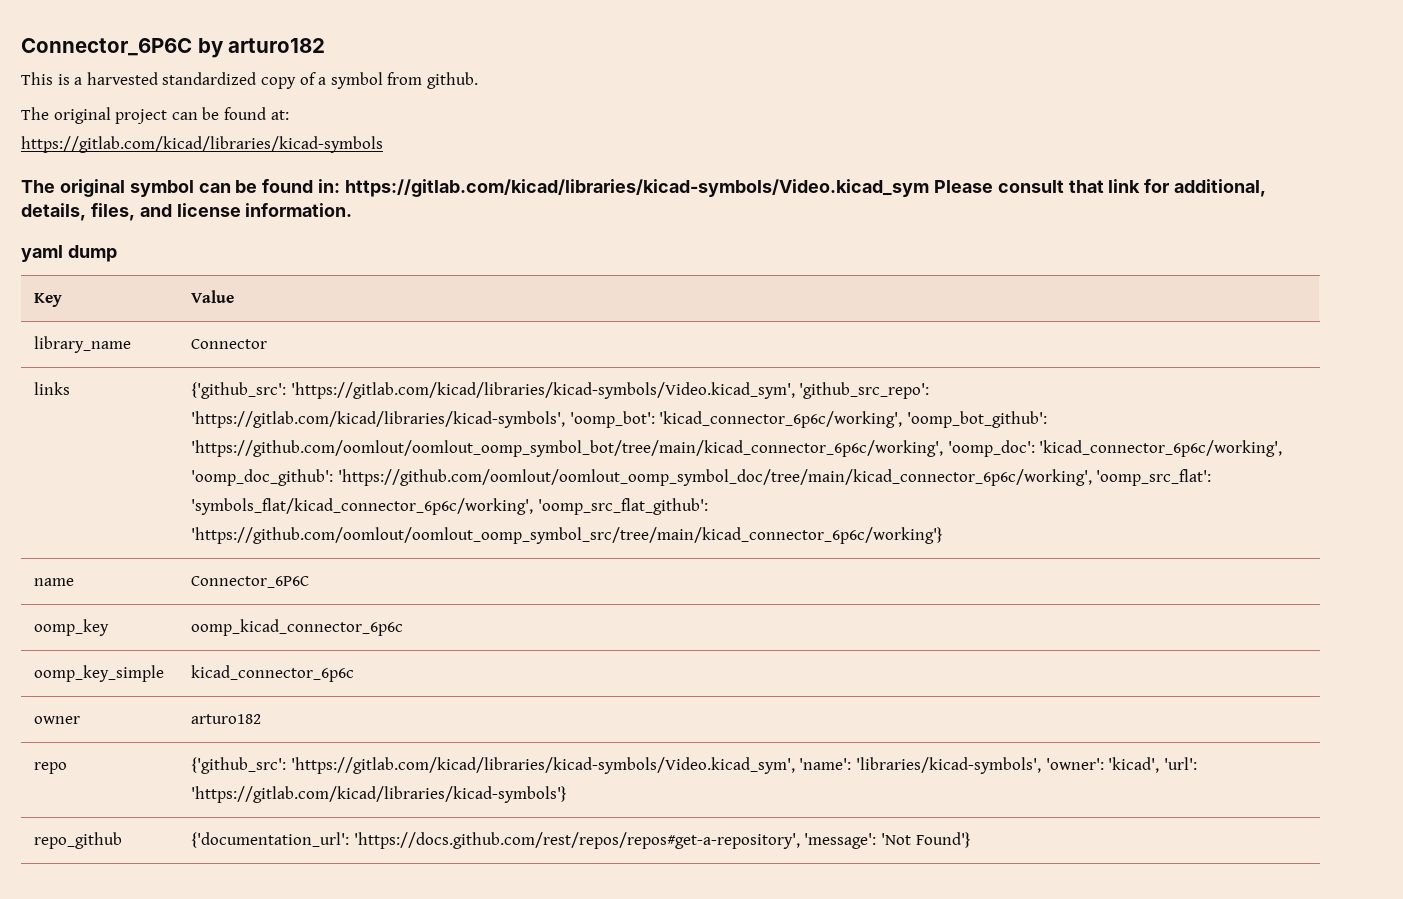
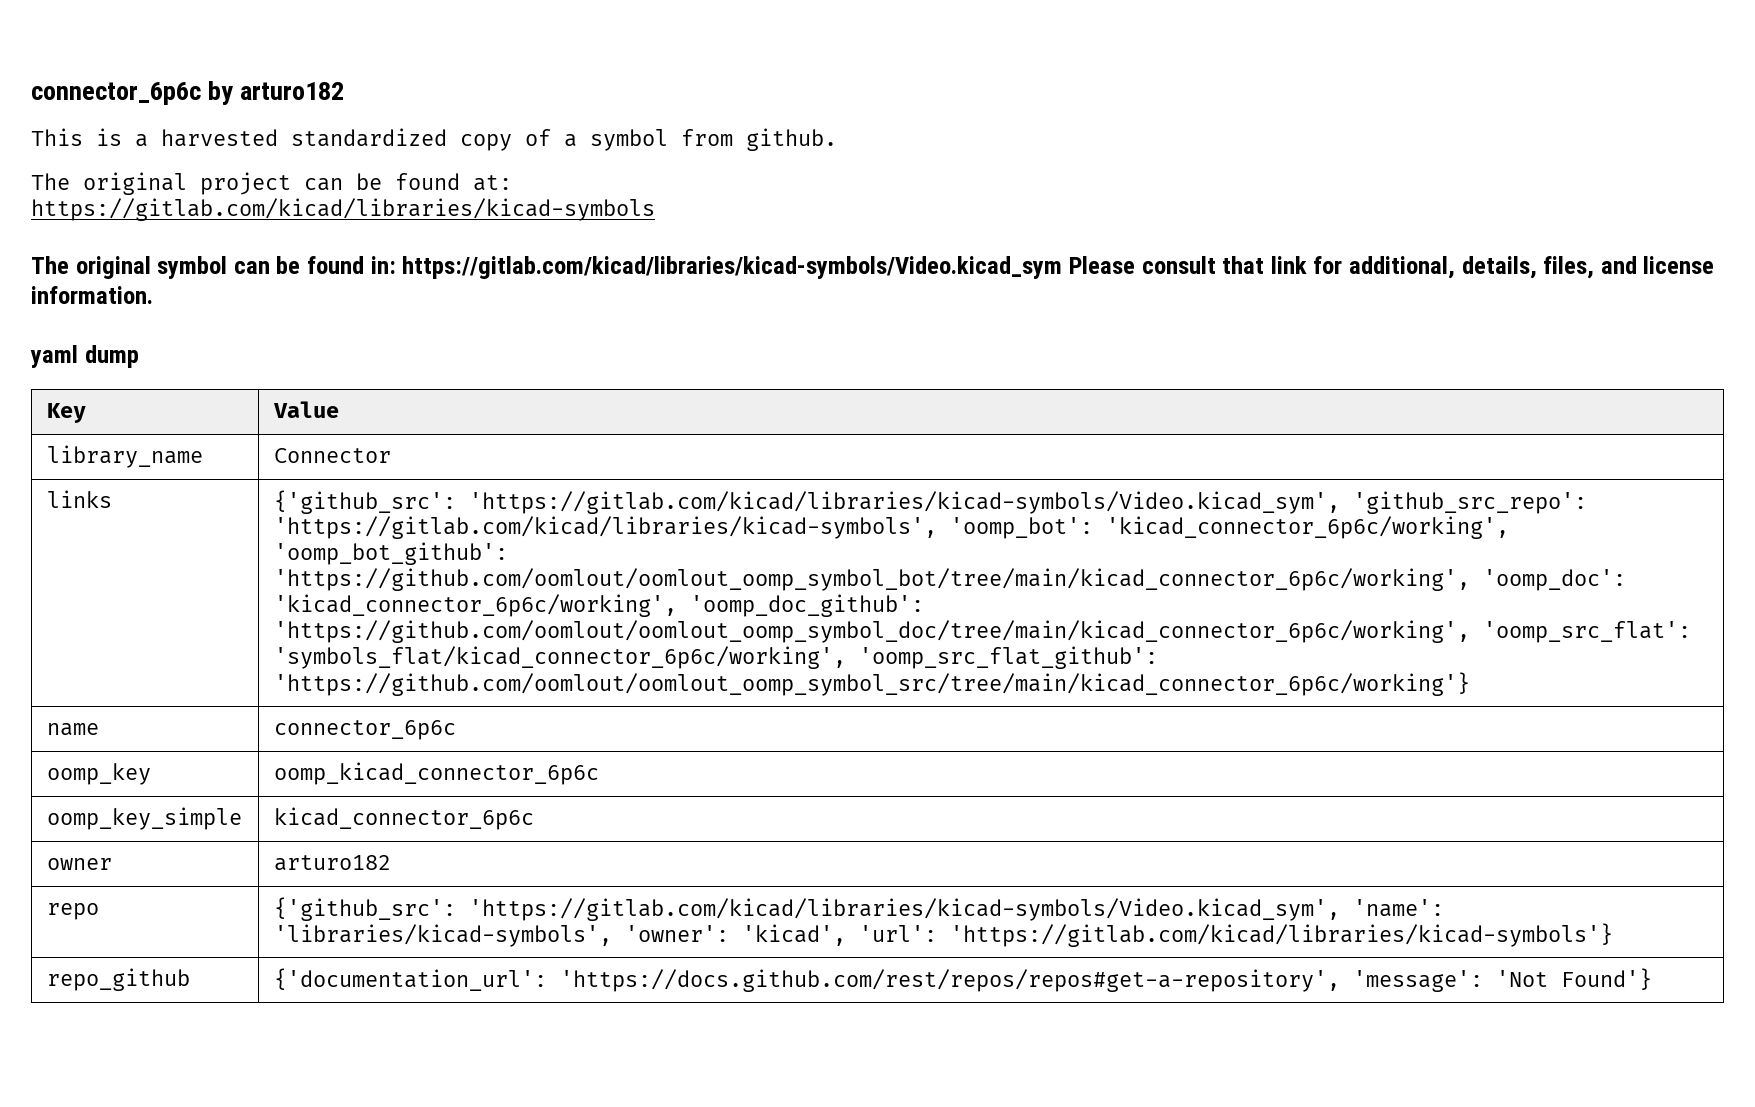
[21,38,192,56] Connector_6P6C -> [31,82,201,105] connector_6p6c
[191,576,310,588] Connector_6P6C -> [273,720,456,740] connector_6p6c

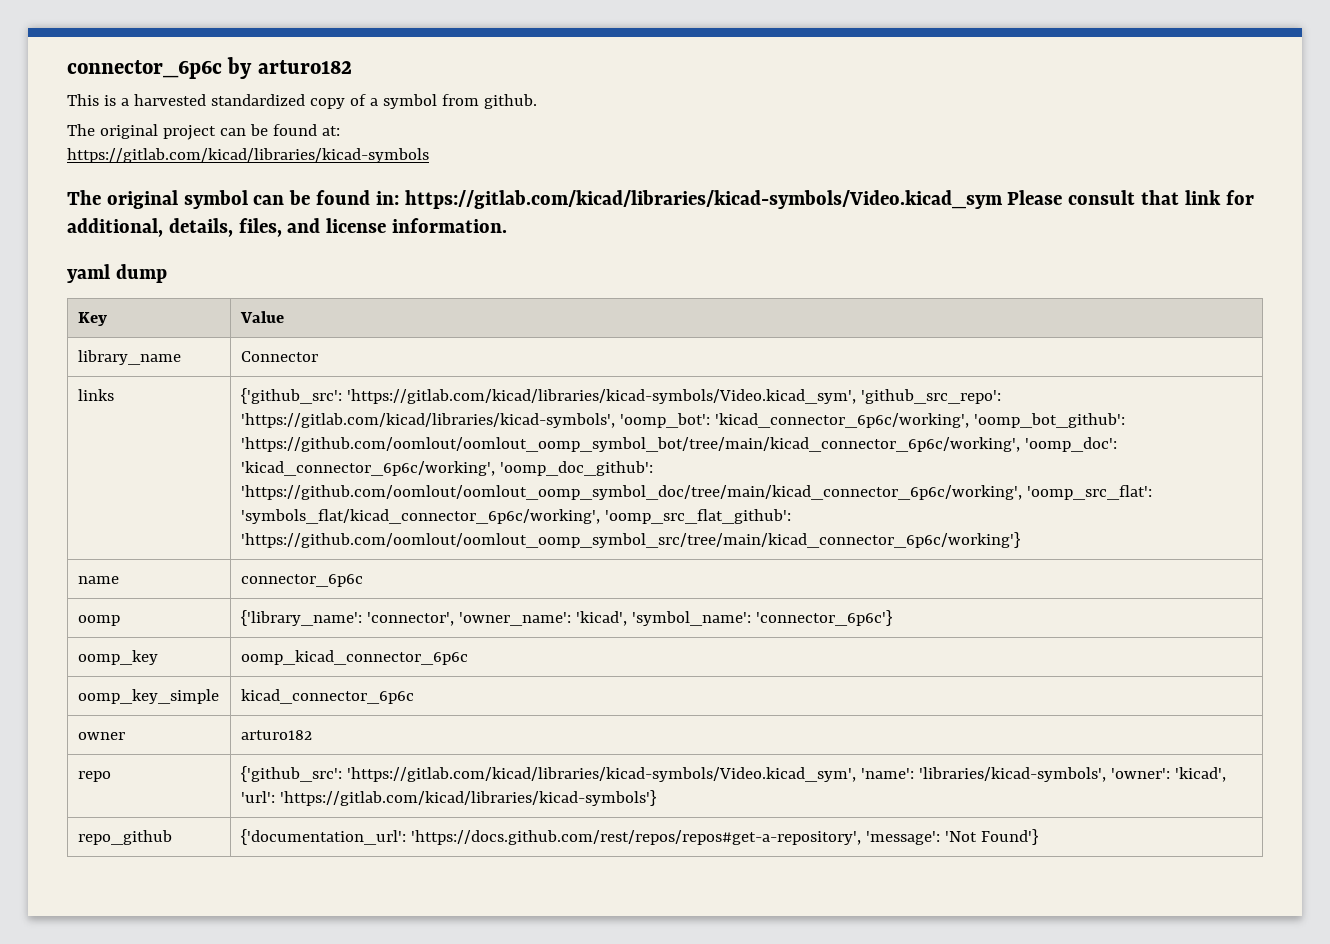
(456, 730) none -> [77,615,120,626] [240,610,892,626] // oomp | {'library_name': 'connector', 'owner_name': 'kicad', 'symbol_name': 'connector_6p6c'}

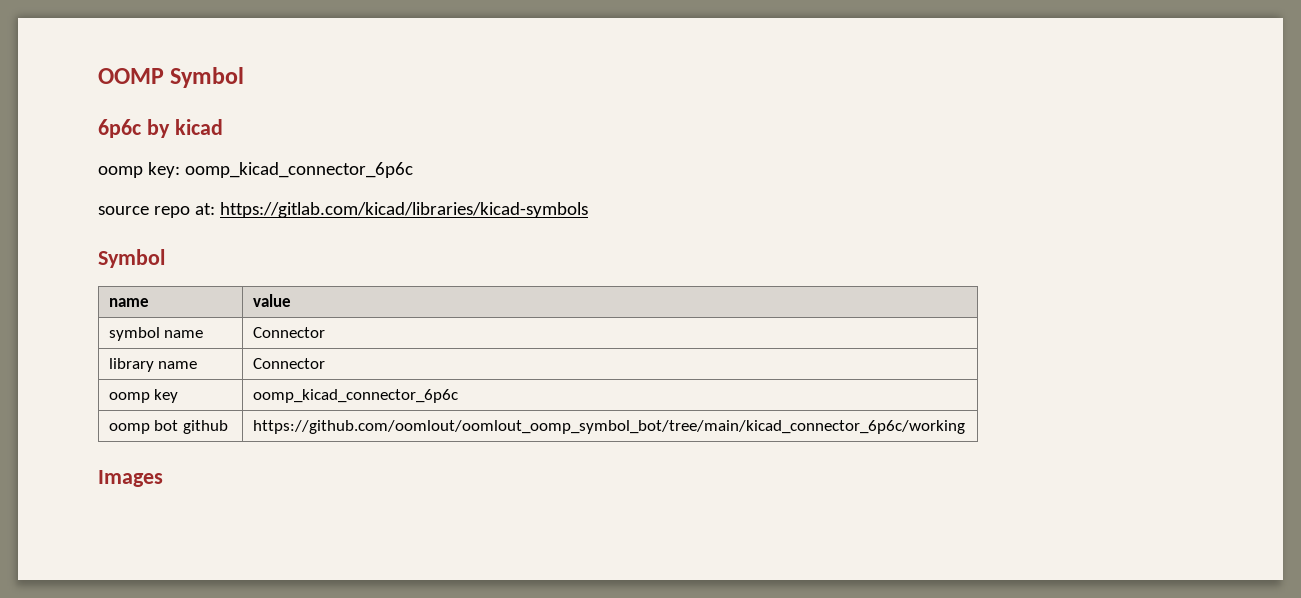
[67,57,352,79] [67,94,537,109] [67,124,317,140] connector_6p6c by arturo182 // This is a harvested standardized copy of a symbol from github. // The original project can be found -> [98,67,245,88] [98,119,223,138] [98,162,413,178] [98,206,190,218] OOMP Symbol // 6p6c by kicad // oomp key: oomp_kicad_connector_6p6c // source repo
(340, 131) // -> (215, 209) none
[67,190,1254,209] [67,218,508,237] [67,264,167,283] [77,312,107,326] [239,311,284,323] [77,350,181,365] [240,351,318,362] [77,389,114,401] [240,388,1001,404] [240,413,1125,428] [240,437,1117,452] [240,461,653,476] [240,485,1152,500] [240,509,791,524] [240,532,1020,548] [77,576,119,584] [240,574,363,587] [77,615,120,626] [240,610,892,626] [77,650,158,665] [240,650,468,665] [77,689,219,704] [240,689,414,704] [77,732,125,740] [240,730,312,740] [77,771,111,782] [240,766,1226,782] [240,790,656,806] [77,830,172,845] [240,829,1038,845] The original symbol can be found in: https://gitlab.com/kicad/libraries/kicad-symbols/Video.kicad_sym Please consult that link for additional, details, files, and license information. // yaml dump // Key | Value // library_name | Connector // links | {'github_src': 'https://gitlab.com/kicad/libraries/kicad-symbols/Video.kicad_sym', 'github_src_repo': 'https://gitlab.com/kicad/libraries/kicad-symbols', 'oomp_bot': 'kicad_connector_6p6c/working', 'oomp_bot_github': 'https://github.com/oomlout/oomlout_oomp_symbol_bot/tree/main/kicad_connector_6p6c/working', 'oomp_doc': 'kicad_connector_6p6c/working', 'oomp_doc_github': 'https://github.com/oomlout/oomlout_oomp_symbol_doc/tree/main/kicad_connector_6p6c/working', 'oomp_src_flat': 'symbols_flat/kicad_connector_6p6c/working', 'oomp_src_flat_github': 'https://github.com/oomlout/oomlout_oomp_symbol_src/tree/main/kicad_connector_6p6c/working'} // name | connector_6p6c // oomp | {'library_name': 'connector', 'owner_name': 'kicad', 'symbol_name': 'connector_6p6c'} // oomp_key | oomp_kicad_connector_6p6c // oomp_key_simple | kicad_connector_6p6c // owner | arturo182 // repo | {'github_src': 'https://gitlab.com/kicad/libraries/kicad-symbols/Video.kicad_sym', 'name': 'libraries/kicad-symbols', 'owner': 'kicad', 'url': 'https://gitlab.com/kicad/libraries/kicad-symbols'} // repo_github | {'documentation_url': 'https://docs.github.com/rest/repos/repos#get-a-repository', 'message': 'Not Found'} -> [98,249,165,268] [109,298,150,307] [253,294,292,307] [109,327,204,341] [253,327,326,338] [109,358,198,372] [253,358,326,369] [109,389,179,403] [253,389,459,403] [109,420,228,434] [253,420,966,434] [98,470,163,487] Symbol // name | value // symbol name | Connector // library name | Connector // oomp key | oomp_kicad_connector_6p6c // oomp bot github | https://github.com/oomlout/oomlout_oomp_symbol_bot/tree/main/kicad_connector_6p6c/working // Images

